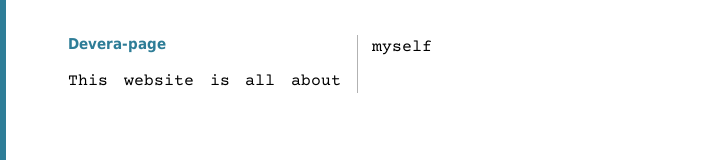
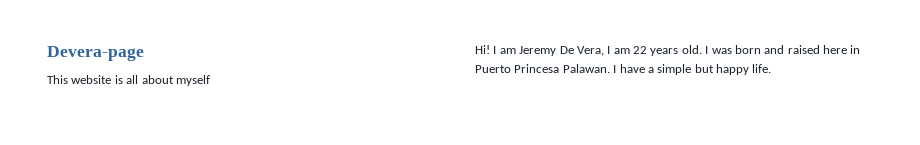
(432, 47) none -> [475,45,861,56] [475,64,772,75] // Hi! I am Jeremy De Vera, I am 22 years old. I was born and raised here in Puerto Princesa Palawan. I have a simple but happy life.

